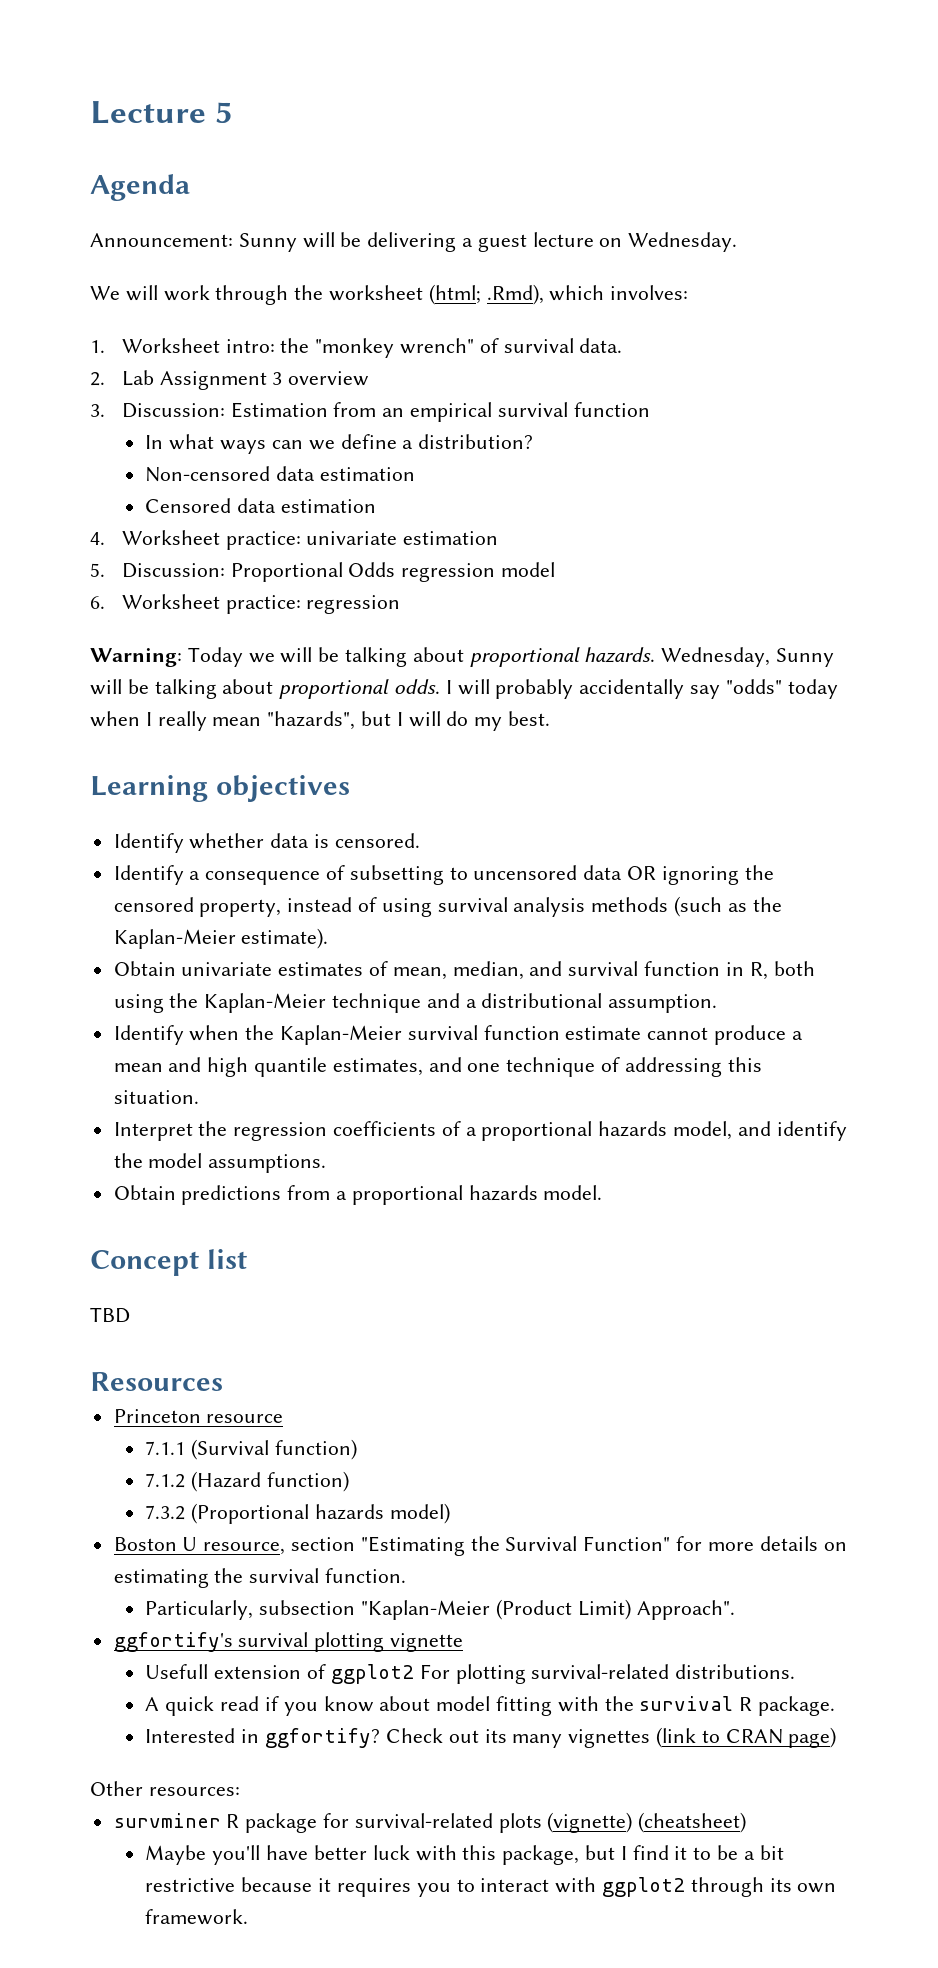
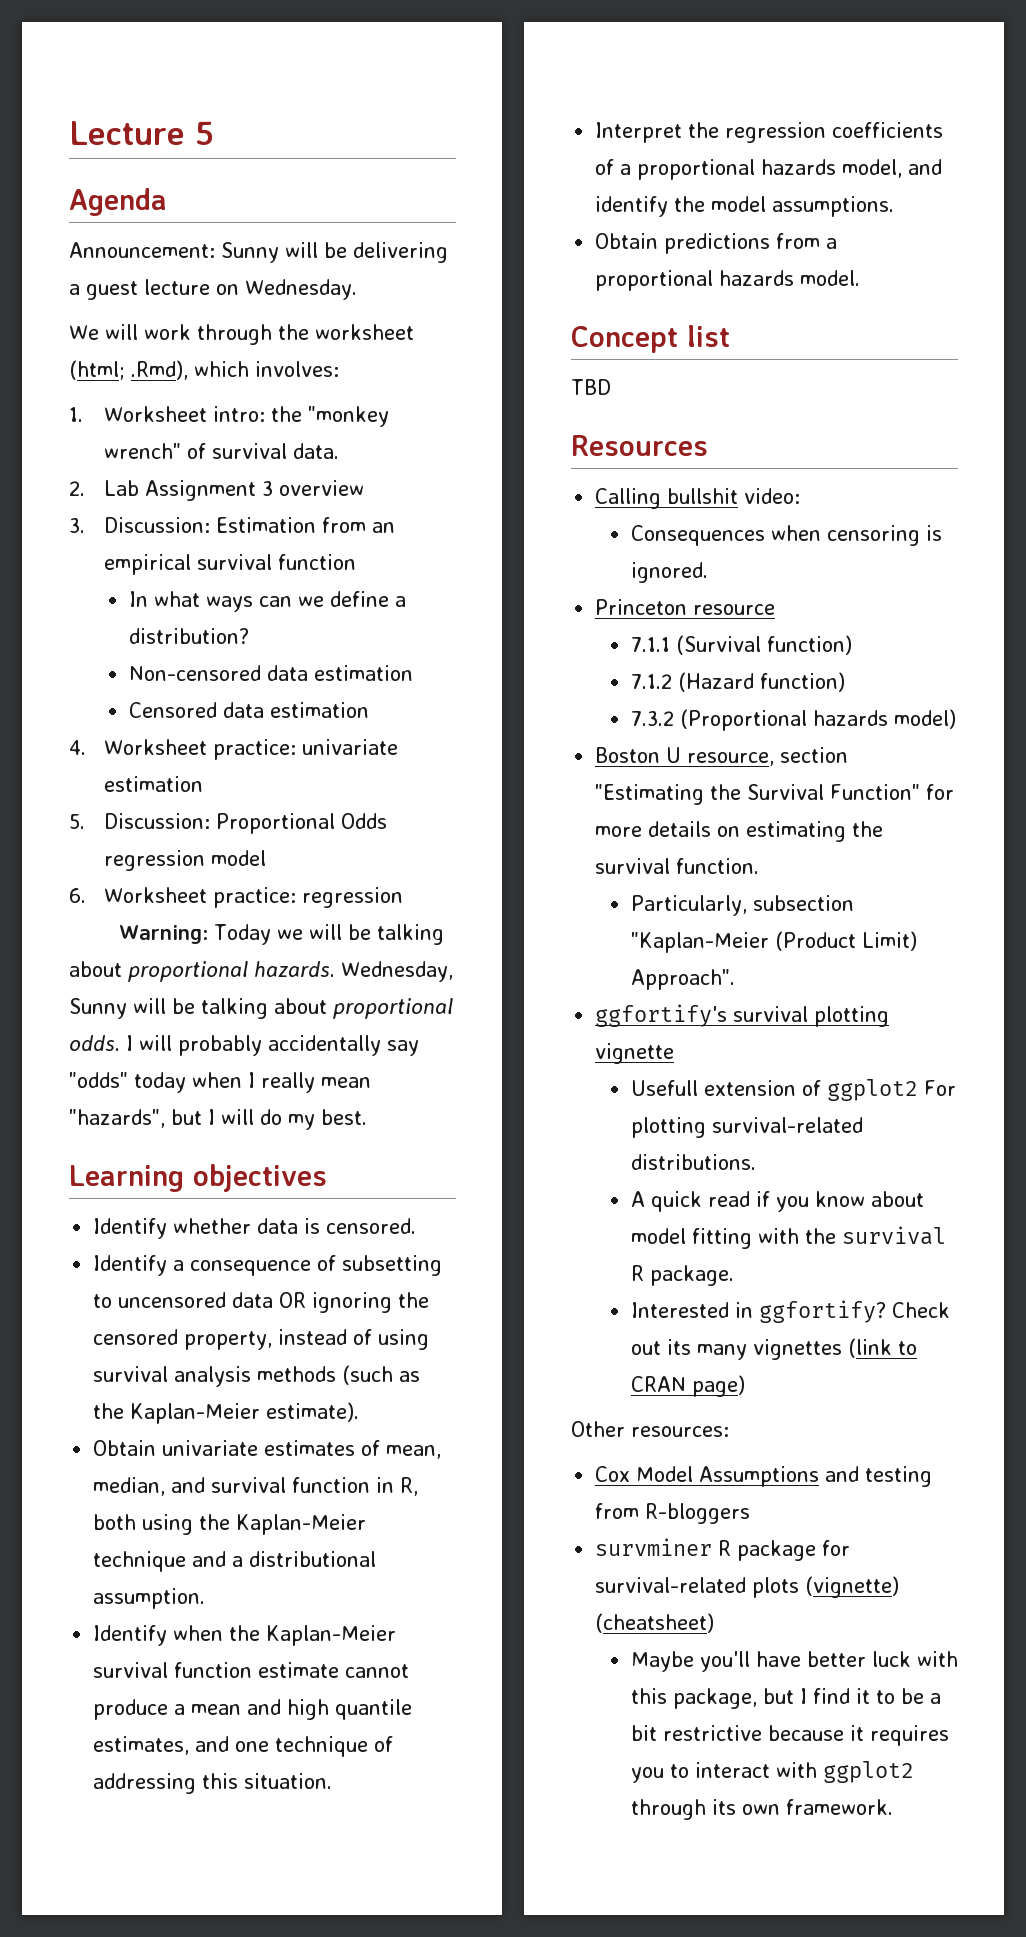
(223, 1381) none -> [595,488,801,509] [630,525,942,546] [630,562,708,583] // Calling bullshit video: // Consequences when censoring is ignored.
(240, 1791) none -> [595,1466,933,1487] [595,1503,751,1524] // Cox Model Assumptions and testing from R-bloggers

